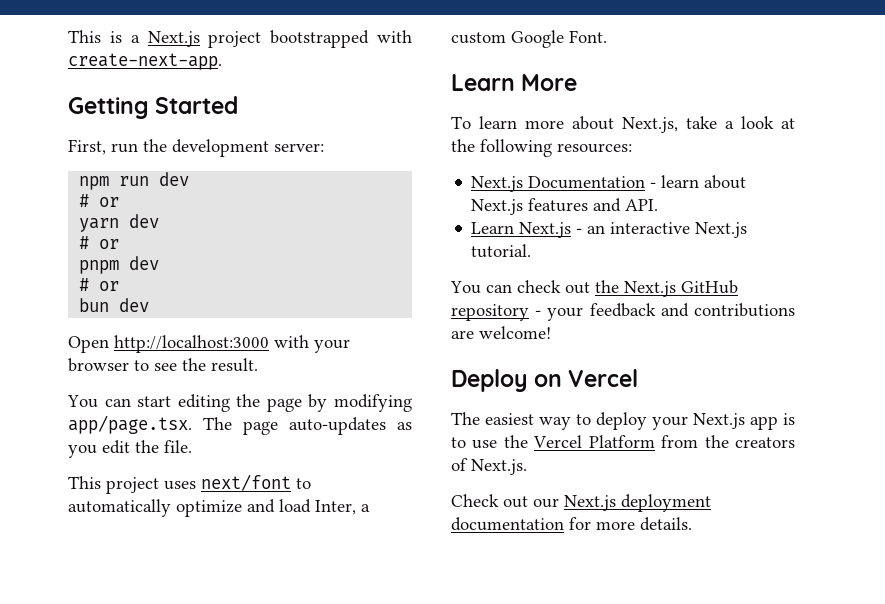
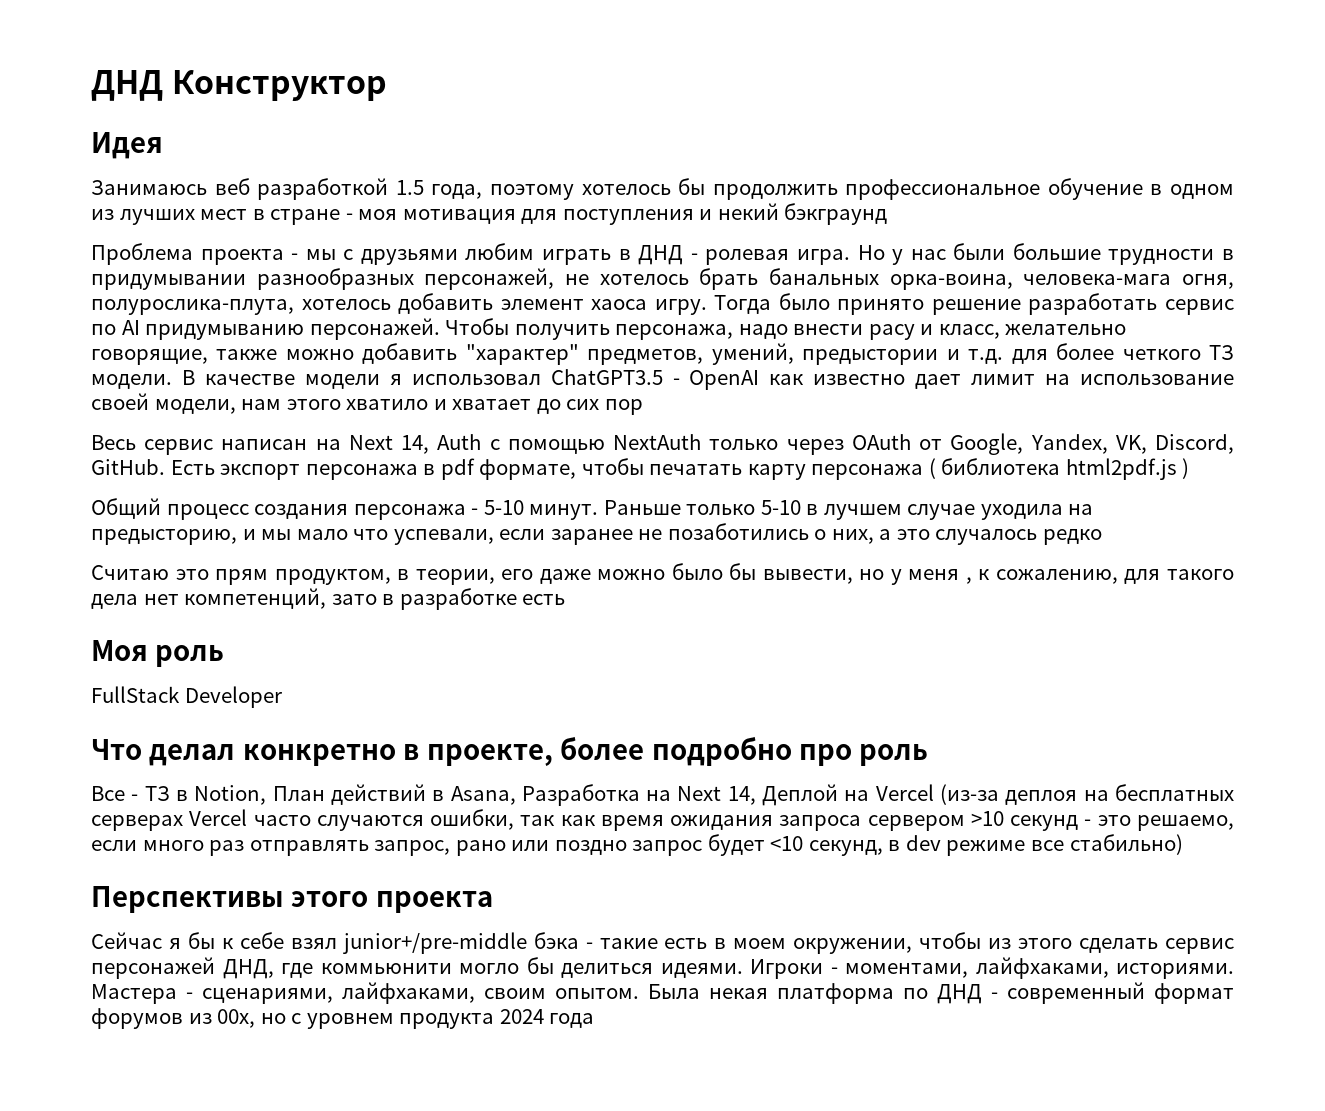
[68,30,412,48] [68,53,222,70] [68,96,239,119] [68,139,324,157] [79,172,190,190] [79,194,120,207] [79,214,160,232] [79,236,120,249] [79,256,160,274] [79,278,120,291] [79,298,150,312] [68,335,350,353] [68,358,258,372] [67,394,412,412] [68,415,412,435] [68,440,192,458] [68,474,311,494] [68,499,370,517] [451,30,607,48] [451,74,578,91] [451,116,795,133] [451,139,632,157] [471,175,747,192] [471,198,659,215] [471,222,748,238] [471,244,532,258] [450,280,738,297] [451,303,795,321] [451,326,551,339] [451,369,639,392] [451,412,795,430] [451,435,795,449] [451,458,527,475] [451,494,711,512] [451,517,692,531] This is a Next.js project bootstrapped with create-next-app. // Getting Started // First, run the development server: // npm run dev // # or // yarn dev // # or // pnpm dev // # or // bun dev // Open http://localhost:3000 with your browser to see the result. // You can start editing the page by modifying app/page.tsx. The page auto-updates as you edit the file. // This project uses next/font to automatically optimize and load Inter, a custom Google Font. // Learn More // To learn more about Next.js, take a look at the following resources: // Next.js Documentation - learn about Next.js features and API. // Learn Next.js - an interactive Next.js tutorial. // You can check out the Next.js GitHub repository - your feedback and contributions are welcome! // Deploy on Vercel // The easiest way to deploy your Next.js app is to use the Vercel Platform from the creators of Next.js. // Check out our Next.js deployment documentation for more details. -> [91,70,387,101] [91,132,163,159] [91,178,1234,200] [91,203,888,225] [91,243,1234,265] [91,268,1234,290] [91,293,1234,315] [91,318,1127,340] [91,343,1234,365] [91,369,1235,390] [91,393,643,415] [91,433,1235,455] [91,458,1190,480] [91,498,1094,520] [91,523,1103,545] [91,563,1234,585] [91,588,566,610] [91,640,225,667] [91,686,282,708] [91,736,929,766] [91,784,1234,806] [91,809,1234,831] [91,834,1183,856] [91,886,493,913] [91,932,1234,954] [91,957,1234,979] [91,982,1234,1004] [91,1008,595,1029] ДНД Конструктор // Идея // Занимаюсь веб разработкой 1.5 года, поэтому хотелось бы продолжить профессиональное обучение в одном из лучших мест в стране - моя мотивация для поступления и некий бэкграунд // Проблема проекта - мы с друзьями любим играть в ДНД - ролевая игра. Но у нас были большие трудности в придумывании разнообразных персонажей, не хотелось брать банальных орка-воина, человека-мага огня, полурослика-плута, хотелось добавить элемент хаоса игру. Тогда было принято решение разработать сервис по AI придумыванию персонажей. Чтобы получить персонажа, надо внести расу и класс, желательно говорящие, также можно добавить "характер" предметов, умений, предыстории и т.д. для более четкого ТЗ модели. В качестве модели я использовал ChatGPT3.5 - OpenAI как известно дает лимит на использование своей модели, нам этого хватило и хватает до сих пор // Весь сервис написан на Next 14, Auth с помощью NextAuth только через OAuth от Google, Yandex, VK, Discord, GitHub. Есть экспорт персонажа в pdf формате, чтобы печатать карту персонажа ( библиотека html2pdf.js ) // Общий процесс создания персонажа - 5-10 минут. Раньше только 5-10 в лучшем случае уходила на предысторию, и мы мало что успевали, если заранее не позаботились о них, а это случалось редко // Считаю это прям продуктом, в теории, его даже можно было бы вывести, но у меня , к сожалению, для такого дела нет компетенций, зато в разработке есть // Моя роль // FullStack Developer // Что делал конкретно в проекте, более подробно про роль // Все - ТЗ в Notion, План действий в Asana, Разработка на Next 14, Деплой на Vercel (из-за деплоя на бесплатных серверах Vercel часто случаются ошибки, так как время ожидания запроса сервером >10 секунд - это решаемо, если много раз отправлять запрос, рано или поздно запрос будет <10 секунд, в dev режиме все стабильно) // Перспективы этого проекта // Сейчас я бы к себе взял junior+/pre-middle бэка - такие есть в моем окружении, чтобы из этого сделать сервис персонажей ДНД, где коммьюнити могло бы делиться идеями. Игроки - моментами, лайфхаками, историями. Мастера - сценариями, лайфхаками, своим опытом. Была некая платформа по ДНД - современный формат форумов из 00х, но с уровнем продукта 2024 года

